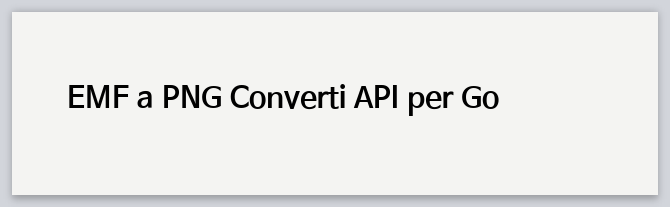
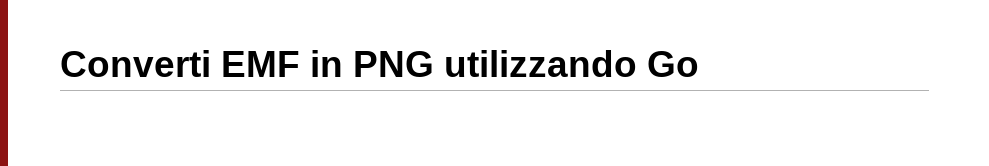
[67,84,454,116] EMF a PNG Converti API per -> [60,50,637,77] Converti EMF in PNG utilizzando

